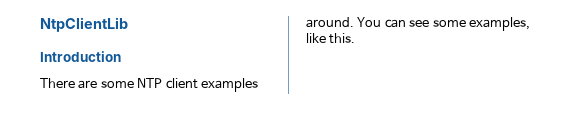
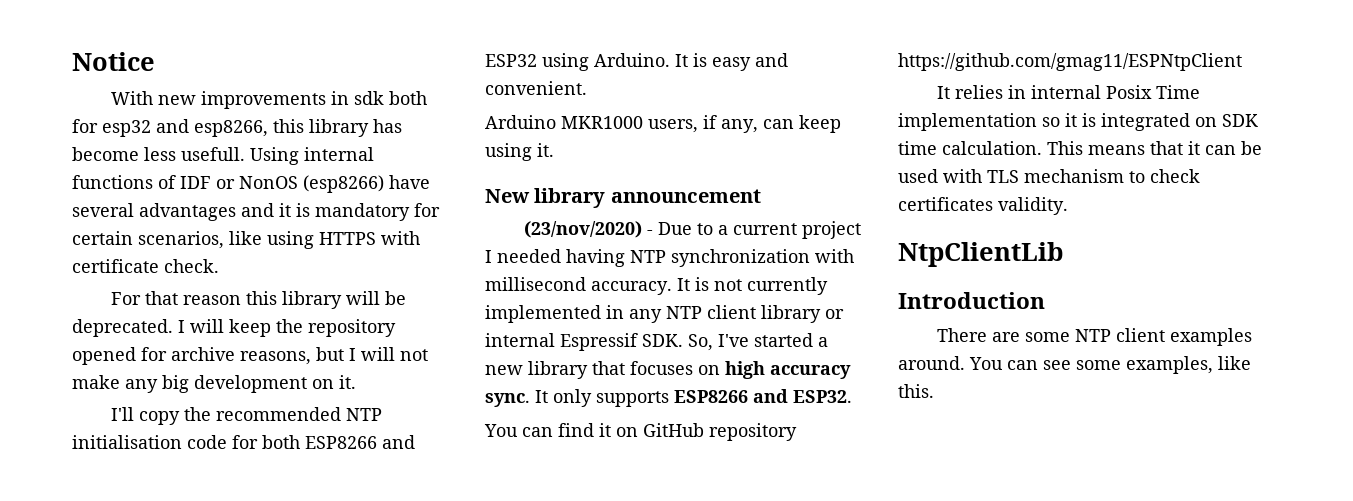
(40, 24) none -> [72,52,155,71] [110,91,427,109] [72,119,402,137] [72,147,374,165] [72,175,430,193] [72,203,440,221] [72,231,420,249] [72,259,219,273] [110,291,406,309] [72,319,396,337] [72,347,428,365] [72,375,356,393] [110,407,382,425] [72,435,415,449] [485,53,788,71] [485,81,587,95] [485,115,841,133] [485,143,554,161] [485,188,761,208] [523,221,861,239] [485,249,854,267] [485,277,828,295] [485,305,844,323] [485,333,828,351] [485,361,851,379] [485,389,852,407] [484,423,797,441] [898,53,1242,71] [936,85,1200,99] [898,113,1258,131] [898,141,1262,155] [898,169,1200,183] [898,197,1068,215] Notice // With new improvements in sdk both for esp32 and esp8266, this library has become less usefull. Using internal functions of IDF or NonOS (esp8266) have several advantages and it is mandatory for certain scenarios, like using HTTPS with certificate check. // For that reason this library will be deprecated. I will keep the repository opened for archive reasons, but I will not make any big development on it. // I'll copy the recommended NTP initialisation code for both ESP8266 and ESP32 using Arduino. It is easy and convenient. // Arduino MKR1000 users, if any, can keep using it. // New library announcement // (23/nov/2020) - Due to a current project I needed having NTP synchronization with millisecond accuracy. It is not currently implemented in any NTP client library or internal Espressif SDK. So, I've started a new library that focuses on high accuracy sync. It only supports ESP8266 and ESP32. // You can find it on GitHub repository https://github.com/gmag11/ESPNtpClient // It relies in internal Posix Time implementation so it is integrated on SDK time calculation. This means that it can be used with TLS mechanism to check certificates validity. //

